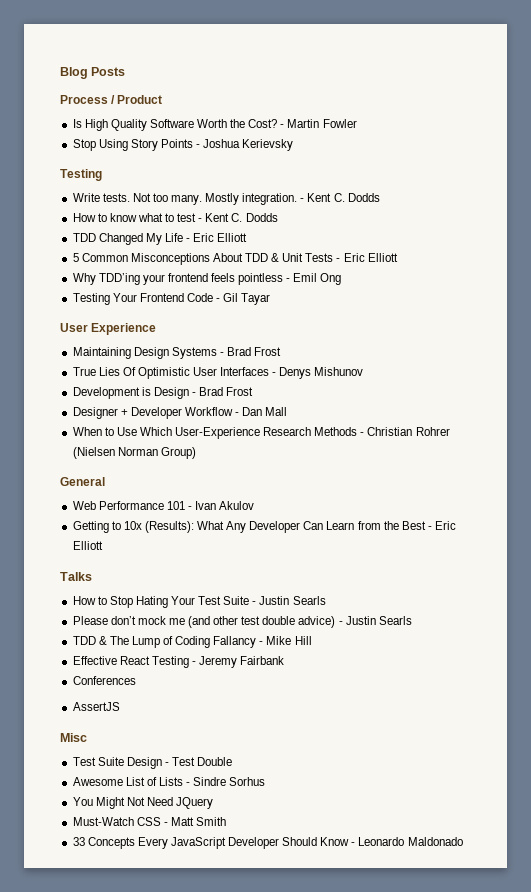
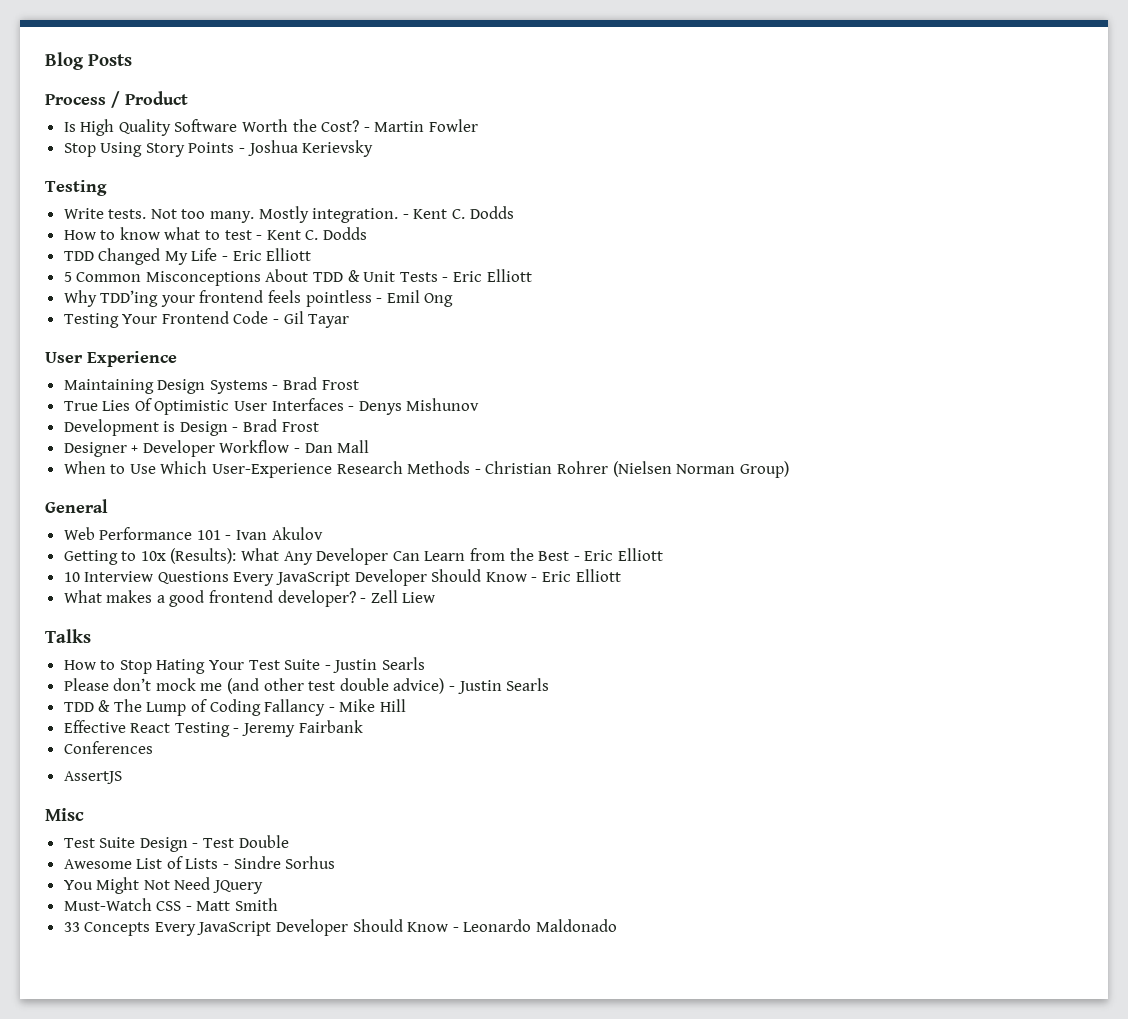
(103, 545) none -> [63,569,621,586] [63,590,436,607] // 10 Interview Questions Every JavaScript Developer Should Know - Eric Elliott // What makes a good frontend developer? - Zell Liew

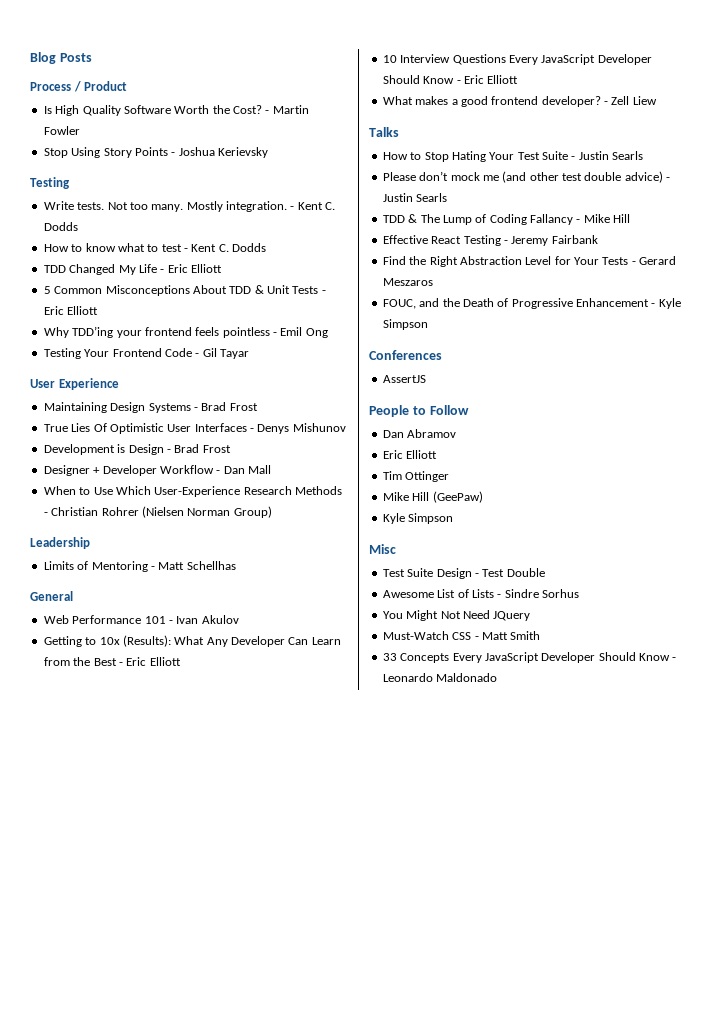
(789, 469) none -> [30,537,90,549] [43,561,236,572] // Leadership // Limits of Mentoring - Matt Schellhas
[63,741,153,754] [63,771,122,784] Conferences // AssertJS -> [382,256,677,267] [382,278,433,286] [382,298,681,309] [382,319,428,330] [369,350,442,360] [382,375,426,383] [369,405,469,417] [382,429,457,438] [382,450,438,459] [382,471,450,482] [382,491,483,503] [382,513,454,524] Find the Right Abstraction Level for Your Tests - Gerard Meszaros // FOUC, and the Death of Progressive Enhancement - Kyle Simpson // Conferences // AssertJS // People to Follow // Dan Abramov // Eric Elliott // Tim Ottinger // Mike Hill (GeePaw) // Kyle Simpson

